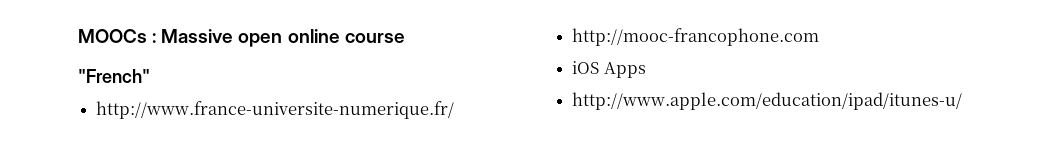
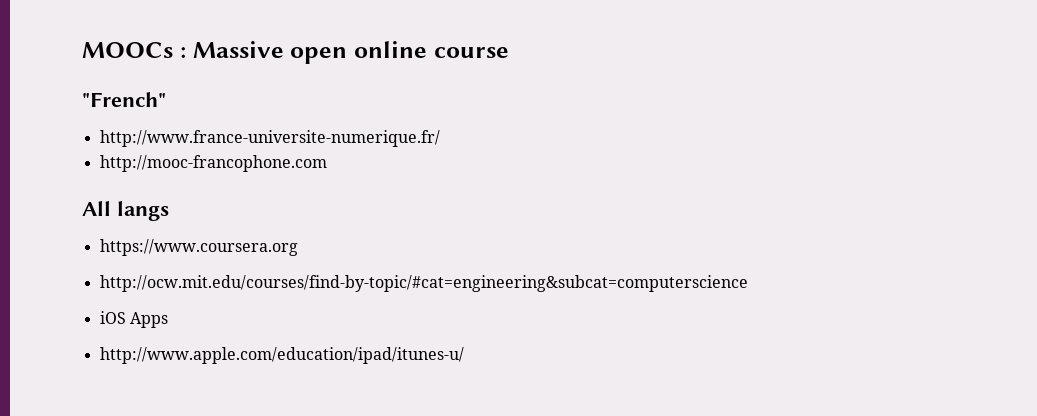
(820, 37) none -> [82,201,169,221] [99,239,298,256] [99,275,748,292] // All langs // https://www.coursera.org // http://ocw.mit.edu/courses/find-by-topic/#cat=engineering&subcat=computerscience

